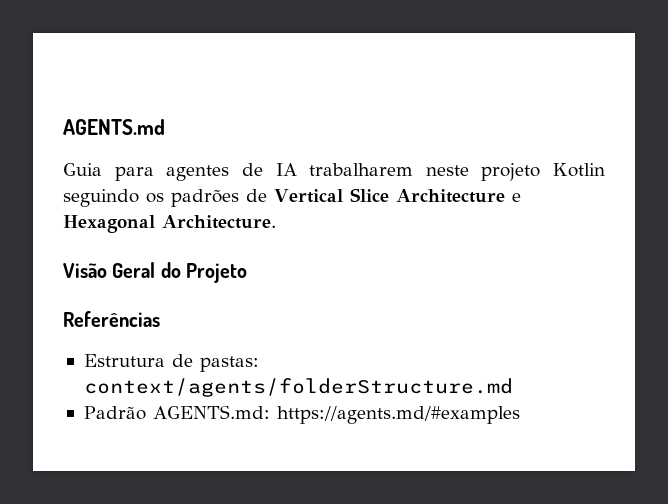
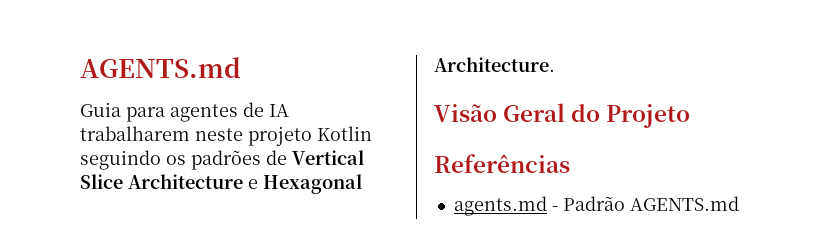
[83,354,259,372] [83,378,513,397] [83,405,520,424] Estrutura de pastas: context/agents/folderStructure.md // Padrão AGENTS.md: https://agents.md/#examples -> [453,196,739,216] agents.md - Padrão AGENTS.md

